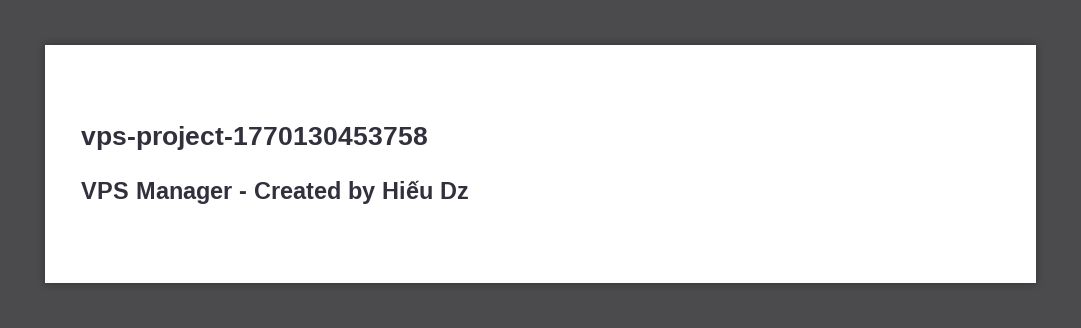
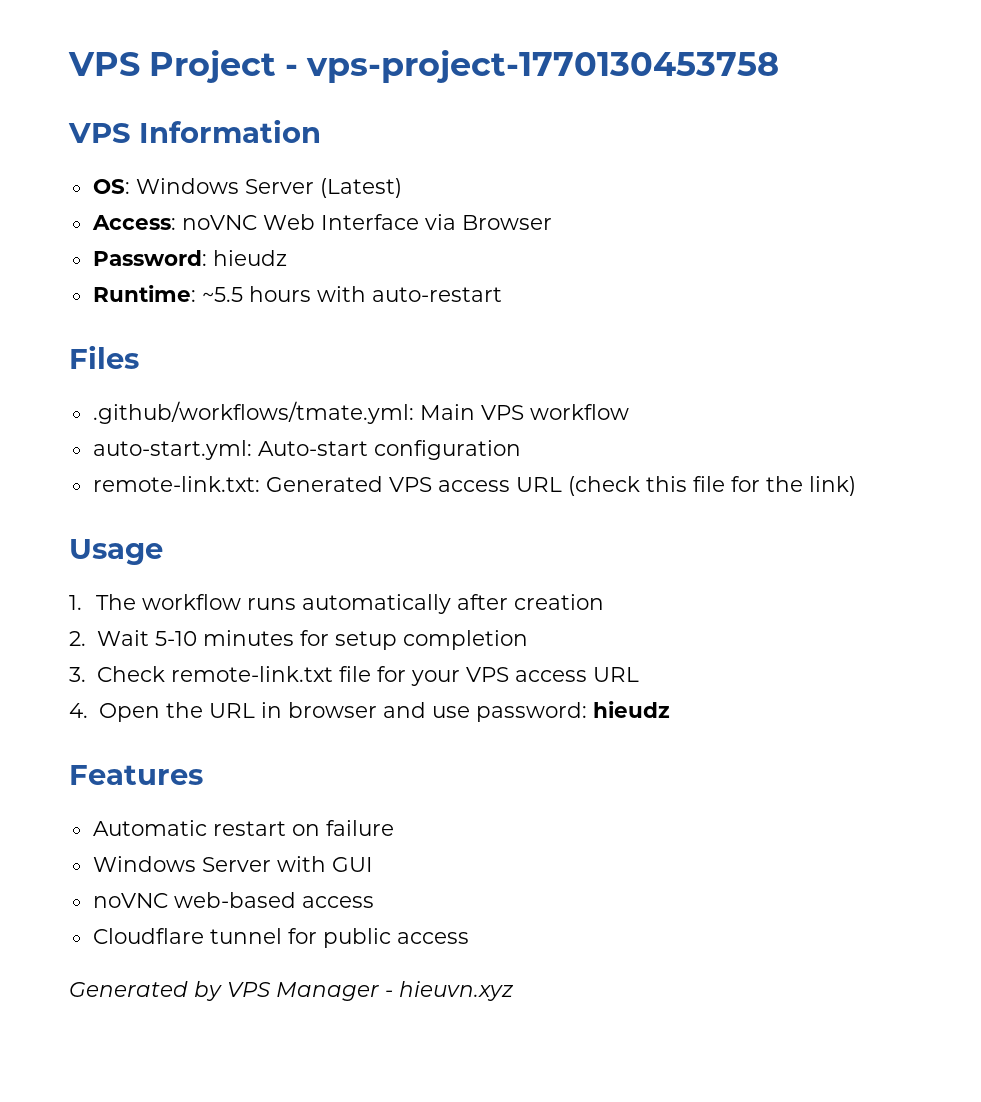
(81, 138) none -> [68,50,299,83] VPS Project -
[136,180,469,204] Manager - Created by Hiếu Dz -> [139,119,321,143] [92,178,402,198] [91,214,552,230] [92,250,287,266] [92,285,502,302] [69,345,139,369] [92,401,629,424] [92,440,521,460] [92,476,856,496] [69,539,163,565] [69,594,605,614] [69,630,528,650] [69,666,639,686] [69,701,670,722] [69,765,203,785] [92,820,394,836] [92,856,373,872] [92,892,374,908] [92,928,469,948] [69,981,514,1001] Information // OS: Windows Server (Latest) // Access: noVNC Web Interface via Browser // Password: hieudz // Runtime: ~5.5 hours with auto-restart // Files // .github/workflows/tmate.yml: Main VPS workflow // auto-start.yml: Auto-start configuration // remote-link.txt: Generated VPS access URL (check this file for the link) // Usage // 1. The workflow runs automatically after creation // 2. Wait 5-10 minutes for setup completion // 3. Check remote-link.txt file for your VPS access URL // 4. Open the URL in browser and use password: hieudz // Features // Automatic restart on failure // Windows Server with GUI // noVNC web-based access // Cloudflare tunnel for public access // Generated by VPS Manager - hieuvn.xyz

